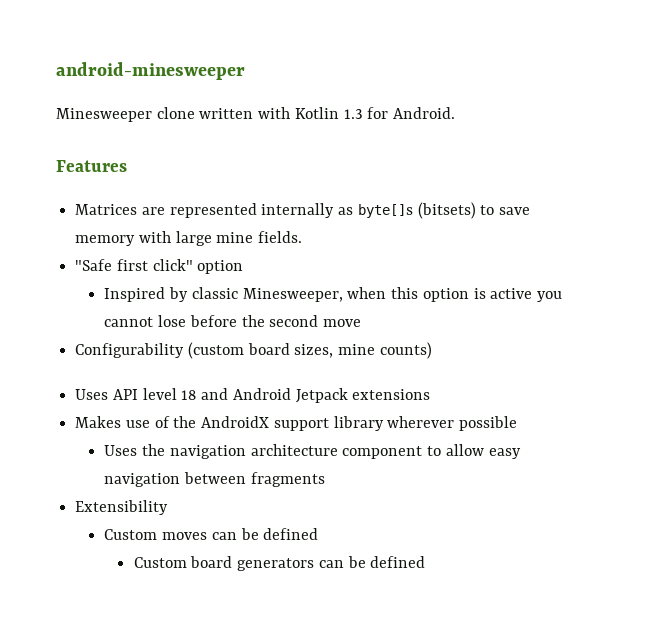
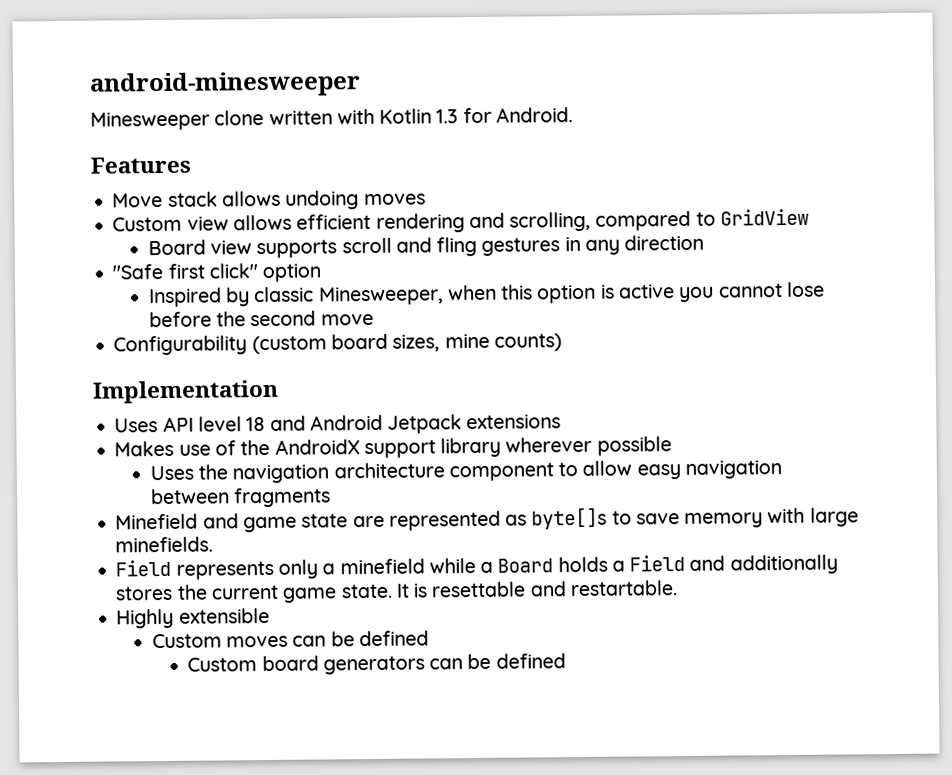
[75,202,531,219] [75,231,303,246] Matrices are represented internally as byte[]s (bitsets) to save memory with large mine fields. -> [112,190,426,210] [112,208,809,233] [147,234,705,259] Move stack allows undoing moves // Custom view allows efficient rendering and scrolling, compared to GridView // Board view supports scroll and fling gestures in any direction
(432, 350) none -> [92,379,279,404] // Implementation
[75,500,169,515] Extensibility -> [115,507,859,533] [115,536,214,553] [115,554,838,580] [115,580,678,603] [116,607,270,629] Minefield and game state are represented as byte[]s to save memory with large minefields. // Field represents only a minefield while a Board holds a Field and additionally stores the current game state. It is resettable and restartable. // Highly extensible

